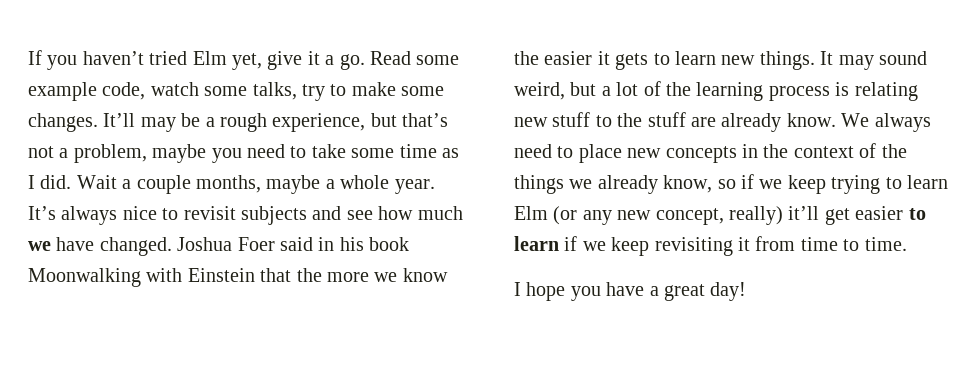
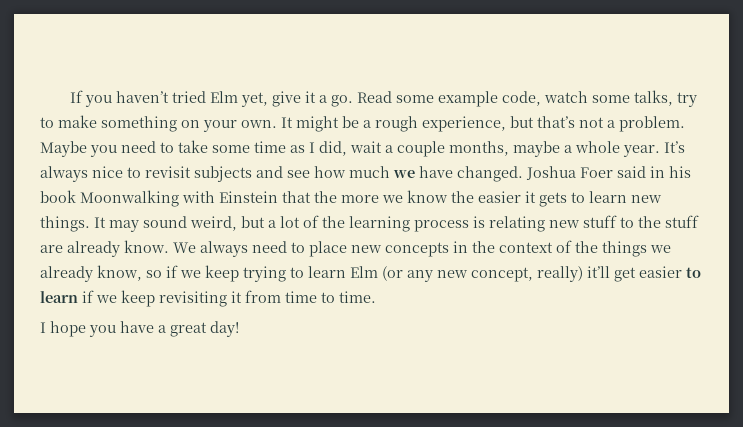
[401,86,445,96] [28,113,176,132] some changes. It’ll may -> [101,116,339,132] something on your own. It might
[73,144,207,163] problem, maybe -> [619,116,685,132] [40,141,87,157] problem. Maybe
[40,175,117,189] did. Wait -> [319,141,382,156] did, wait

